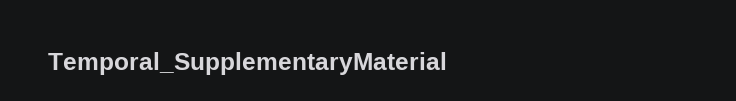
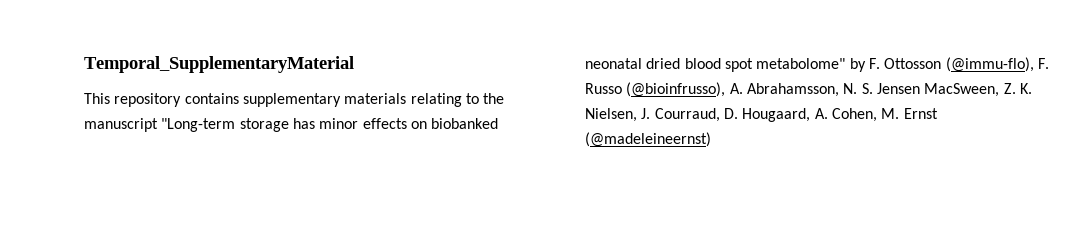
(447, 63) none -> [84,93,505,107] [84,118,499,132] [585,57,1049,72] [585,82,1032,97] [585,108,938,122] [585,132,711,147] // This repository contains supplementary materials relating to the manuscript "Long-term storage has minor effects on biobanked neonatal dried blood spot metabolome" by F. Ottosson (@immu-flo), F. Russo (@bioinfrusso), A. Abrahamsson, N. S. Jensen MacSween, Z. K. Nielsen, J. Courraud, D. Hougaard, A. Cohen, M. Ernst (@madeleineernst)

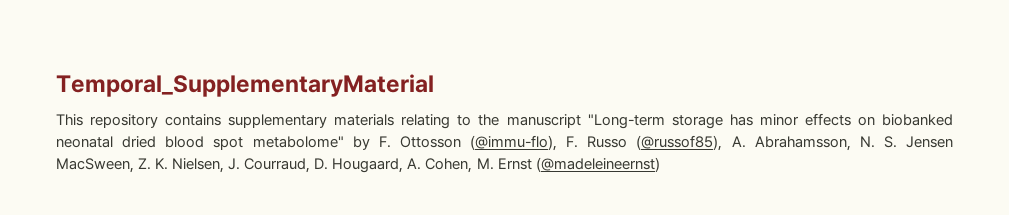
[626,82,726,97] (@bioinfrusso), -> [636,135,723,151] (@russof85),

